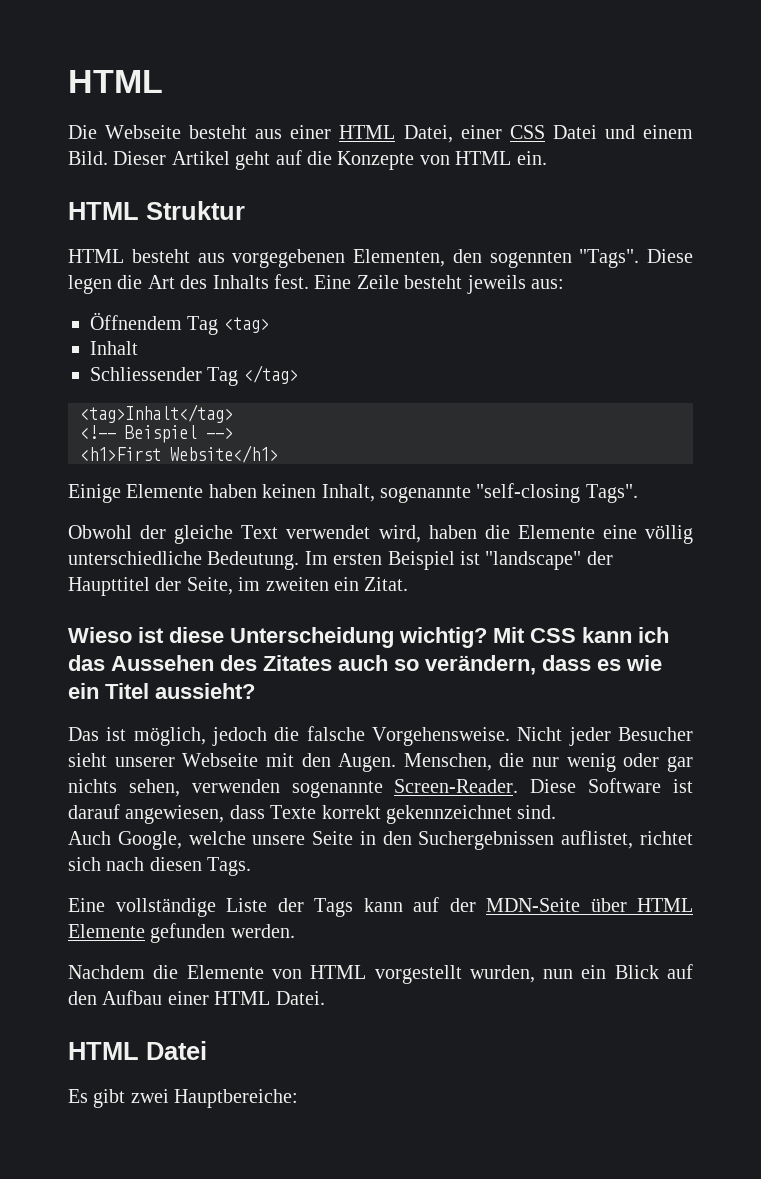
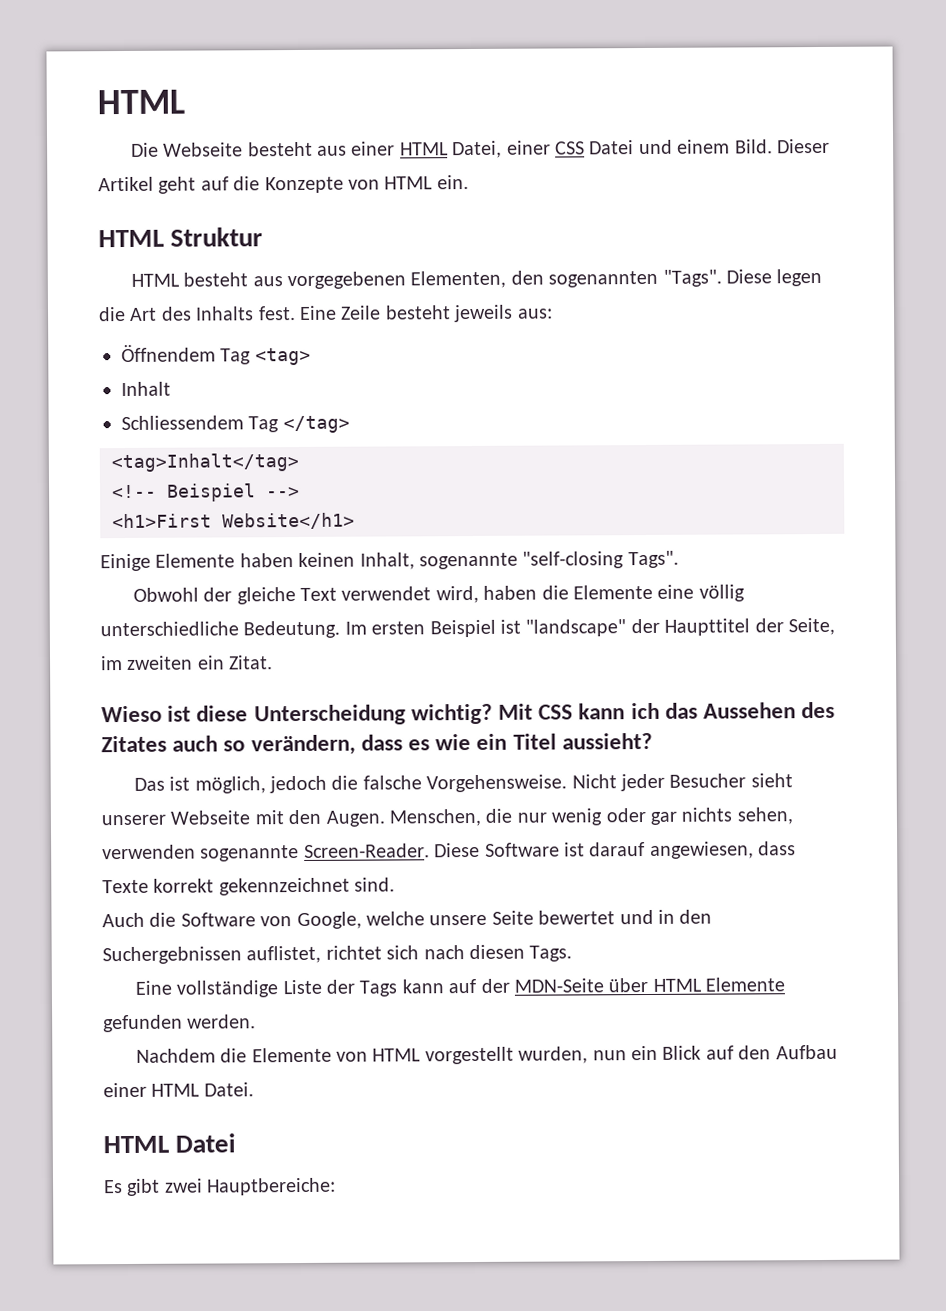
[489,251,572,268] sogennten -> [548,270,659,288] sogenannten
[90,367,202,381] Schliessender -> [121,415,244,431] Schliessendem
(111, 838) none -> [149,912,293,927] die Software von
(354, 838) none -> [538,909,654,925] bewertet und

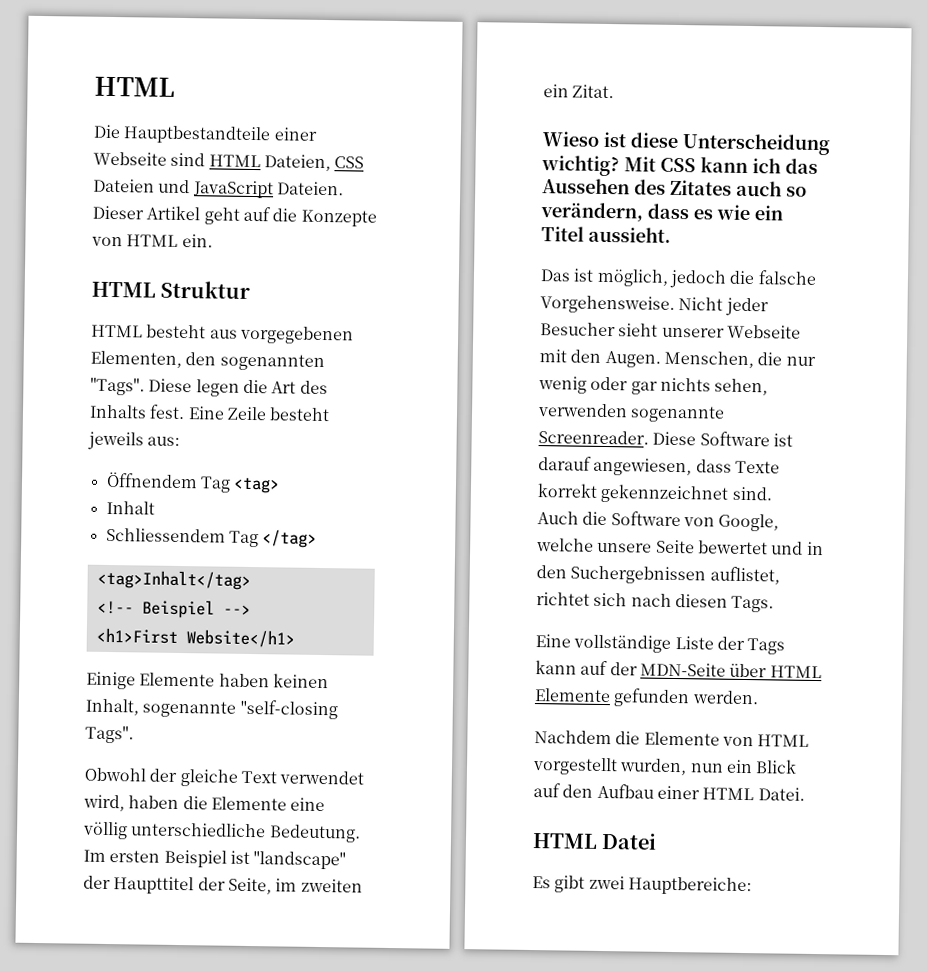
[163,139,773,159] Webseite besteht aus einer HTML Datei, einer CSS Datei und einem Bild. -> [123,125,318,145] [93,151,365,172] [93,178,344,199] Hauptbestandteile einer Webseite sind HTML Dateien, CSS Dateien und JavaScript Dateien.
[561,732,653,750] aussieht? -> [588,226,671,243] aussieht.
[303,843,430,858] Screen-Reader. -> [538,430,649,445] Screenreader.

